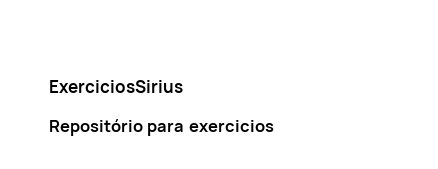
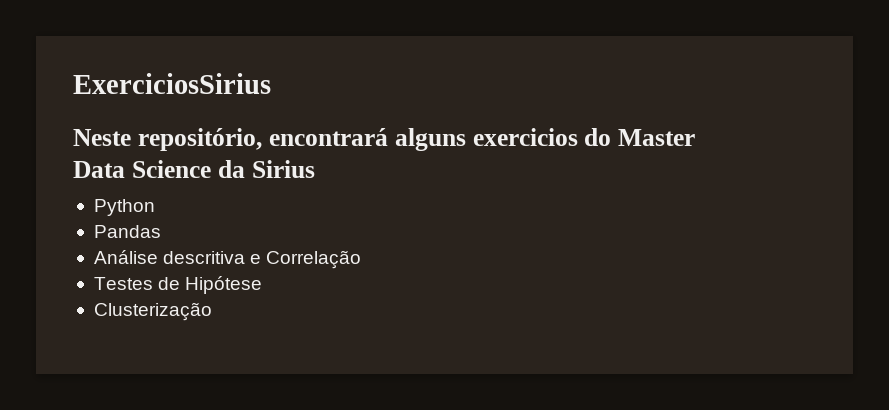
[49,119,274,136] Repositório para exercicios -> [73,128,696,151] [73,160,315,178] [93,199,155,216] [93,225,161,238] [93,250,362,269] [93,276,263,294] [93,302,212,321] Neste repositório, encontrará alguns exercicios do Master Data Science da Sirius // Python // Pandas // Análise descritiva e Correlação // Testes de Hipótese // Clusterização

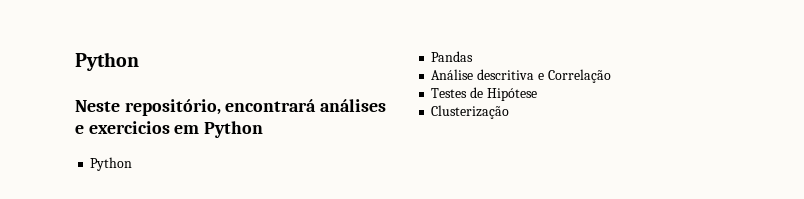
[73,73,271,94] ExerciciosSirius -> [75,52,139,71] Python
[394,128,696,151] [73,160,315,178] alguns exercicios do Master Data Science da Sirius -> [320,99,387,112] [75,121,264,138] análises e exercicios em Python

